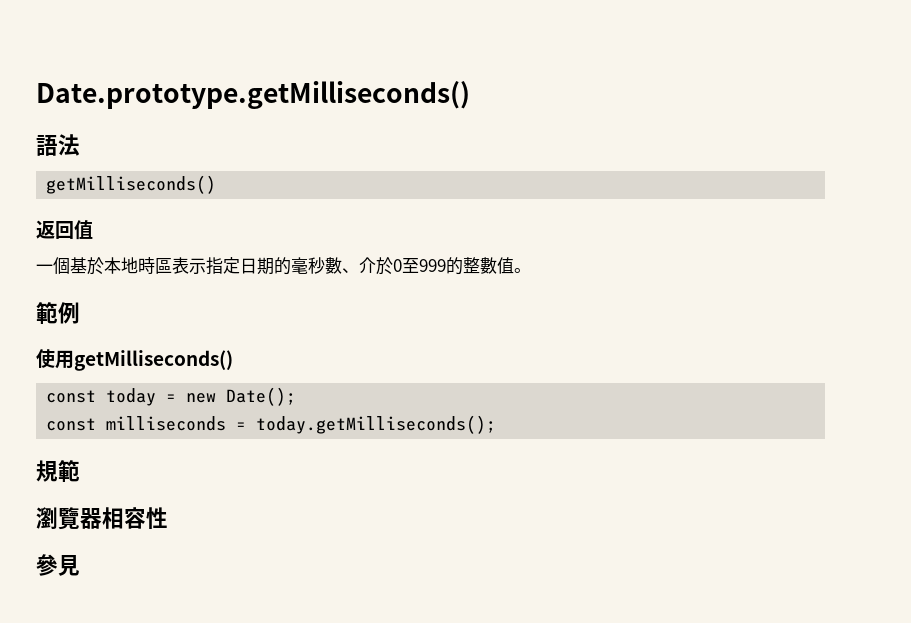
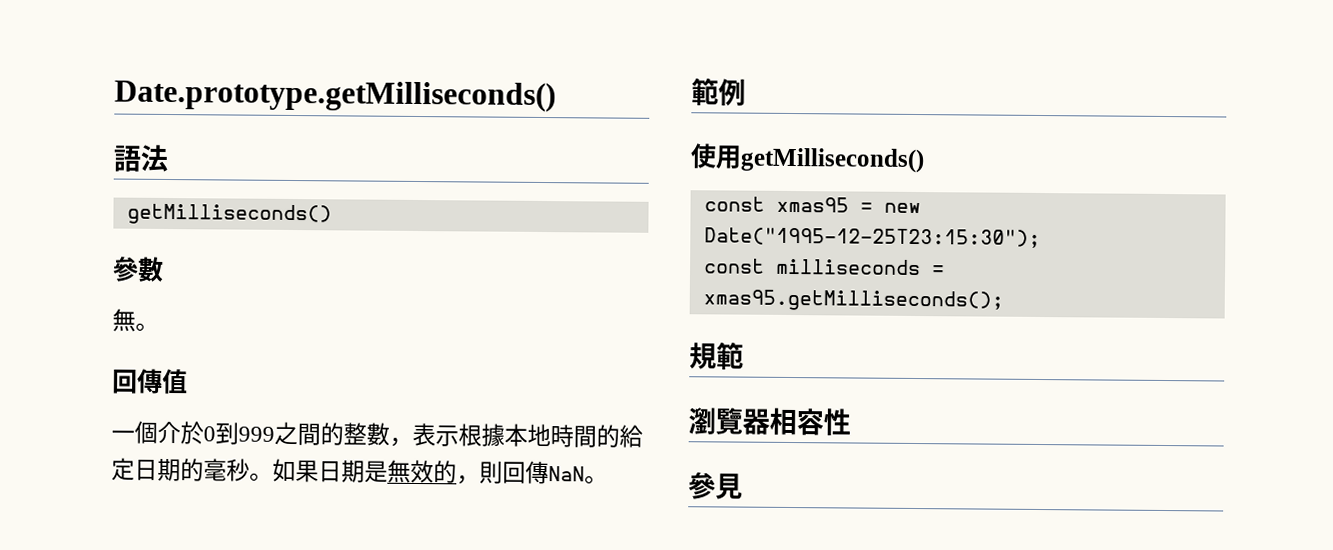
[36,220,74,239] 返回 -> [112,256,164,282] [112,308,159,332] [112,368,163,394] 參數 // 無。 // 回傳
[70,257,514,275] 基於本地時區表示指定日期的毫秒數、介於0至999的整數值 -> [157,420,643,448] [111,457,585,485] 介於0到999之間的整數，表示根據本地時間的給定日期的毫秒。如果日期是無效的，則回傳NaN
[106,388,157,406] today -> [775,196,849,213] xmas95
[226,387,297,406] Date(); -> [703,227,1041,248] Date("1995-12-25T23:15:30");
[256,415,497,434] today.getMilliseconds(); -> [702,289,1004,312] xmas95.getMilliseconds();

